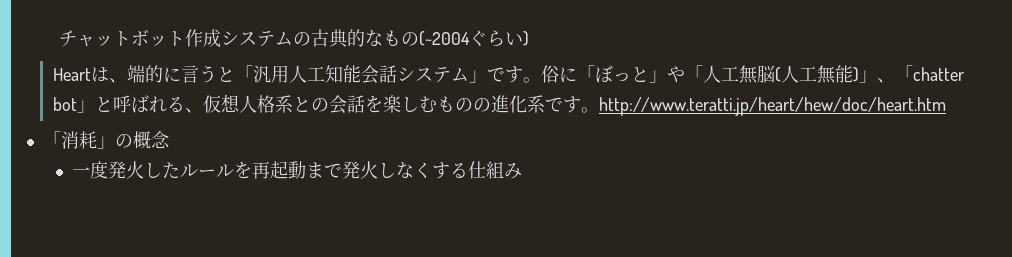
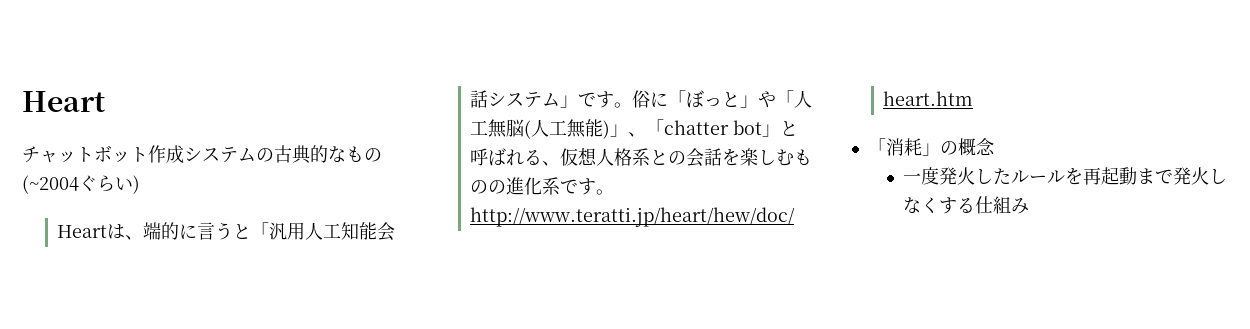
(58, 38) none -> [22,91,106,112] Heart //

